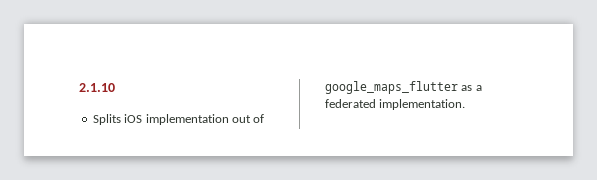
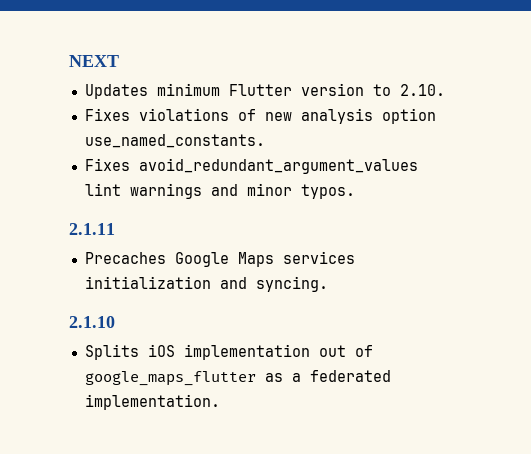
(79, 87) none -> [69,55,119,67] [84,83,445,99] [84,108,436,124] [84,134,265,148] [84,158,418,174] [84,183,355,199] [69,223,115,235] [84,251,355,267] [84,276,328,292] NEXT // Updates minimum Flutter version to 2.10. // Fixes violations of new analysis option use_named_constants. // Fixes avoid_redundant_argument_values lint warnings and minor typos. // 2.1.11 // Precaches Google Maps services initialization and syncing. //

